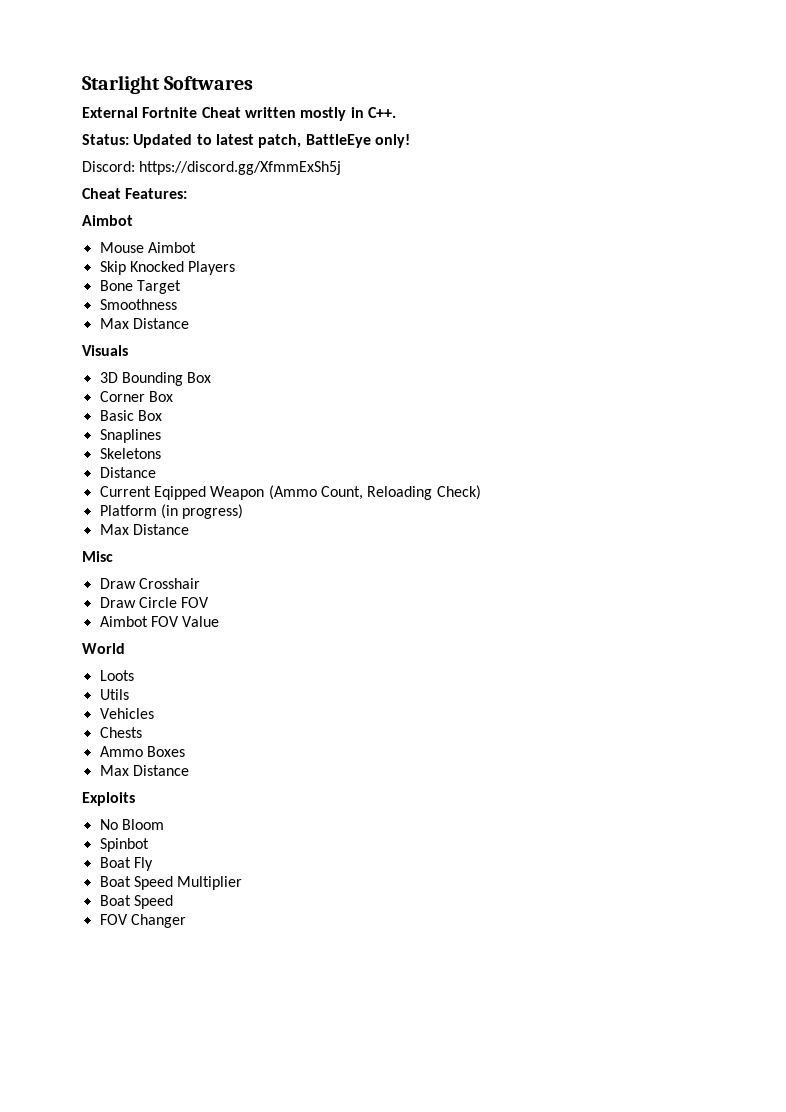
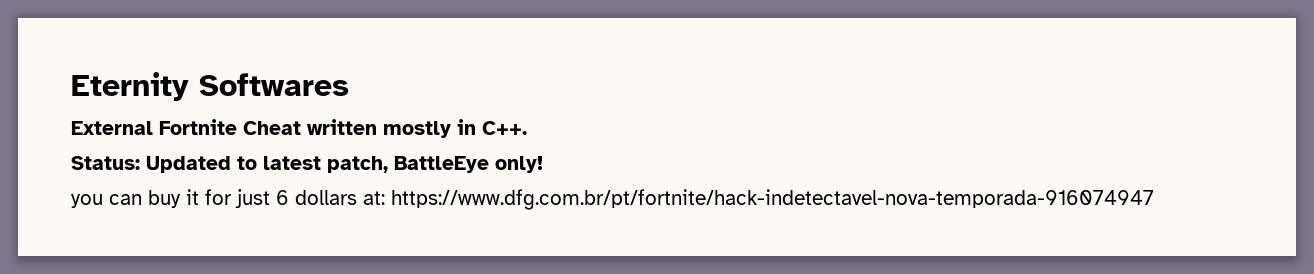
[82,75,160,94] Starlight -> [71,72,189,101] Eternity
[82,161,342,175] [82,188,188,199] [82,215,133,226] [99,242,196,253] [99,261,236,275] [99,280,181,294] [99,299,177,310] [99,318,189,329] [82,345,128,356] [99,372,212,386] [99,391,173,402] [99,410,162,421] [99,429,161,443] [99,448,161,459] [99,467,156,478] [99,485,481,500] [99,504,244,519] [99,524,189,535] [82,551,113,562] [99,578,200,589] [99,597,210,608] [99,616,220,627] [82,643,125,654] [99,670,134,681] [99,689,129,700] [99,708,154,719] [99,727,142,738] [99,746,185,757] [99,765,189,776] [82,792,135,806] [99,819,164,830] [99,838,149,852] [99,857,153,871] [99,876,243,890] [99,895,173,909] [99,914,186,928] Discord: https://discord.gg/XfmmExSh5j // Cheat Features: // Aimbot // Mouse Aimbot // Skip Knocked Players // Bone Target // Smoothness // Max Distance // Visuals // 3D Bounding Box // Corner Box // Basic Box // Snaplines // Skeletons // Distance // Current Eqipped Weapon (Ammo Count, Reloading Check) // Platform (in progress) // Max Distance // Misc // Draw Crosshair // Draw Circle FOV // Aimbot FOV Value // World // Loots // Utils // Vehicles // Chests // Ammo Boxes // Max Distance // Exploits // No Bloom // Spinbot // Boat Fly // Boat Speed Multiplier // Boat Speed // FOV Changer -> [71,189,1154,210] you can buy it for just 6 dollars at: https://www.dfg.com.br/pt/fortnite/hack-indetectavel-nova-temporada-916074947

